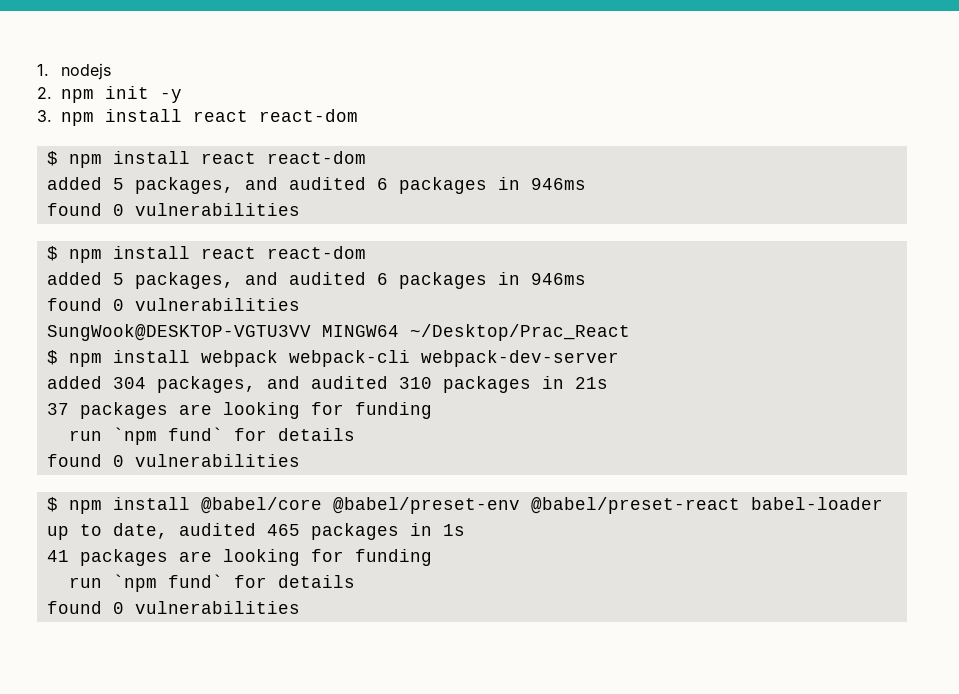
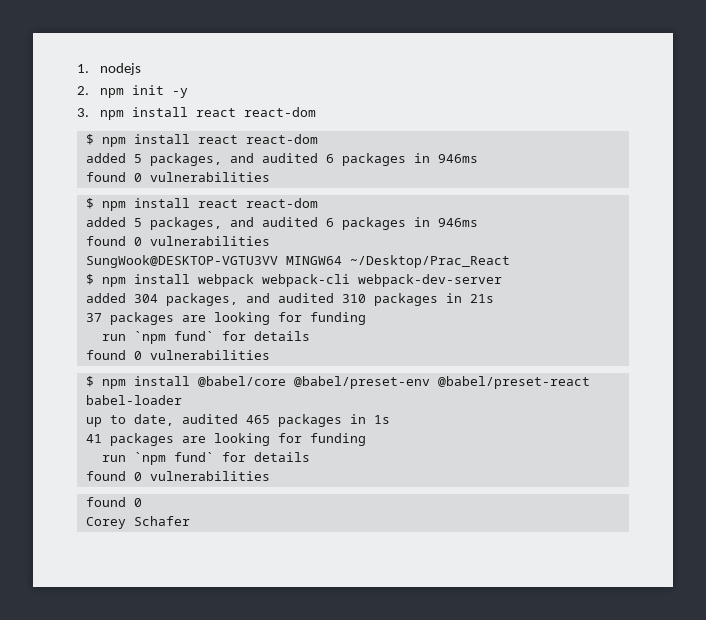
(300, 607) none -> [85,497,142,507] [85,516,190,529] // found 0 // Corey Schafer

